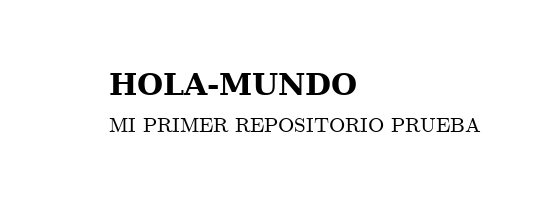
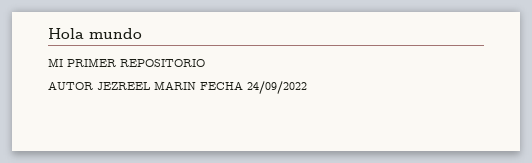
[109,73,357,95] HOLA-MUNDO -> [48,28,142,39] Hola mundo
[391,118,481,132] PRUEBA -> [48,81,307,94] // AUTOR JEZREEL MARIN FECHA 24/09/2022

